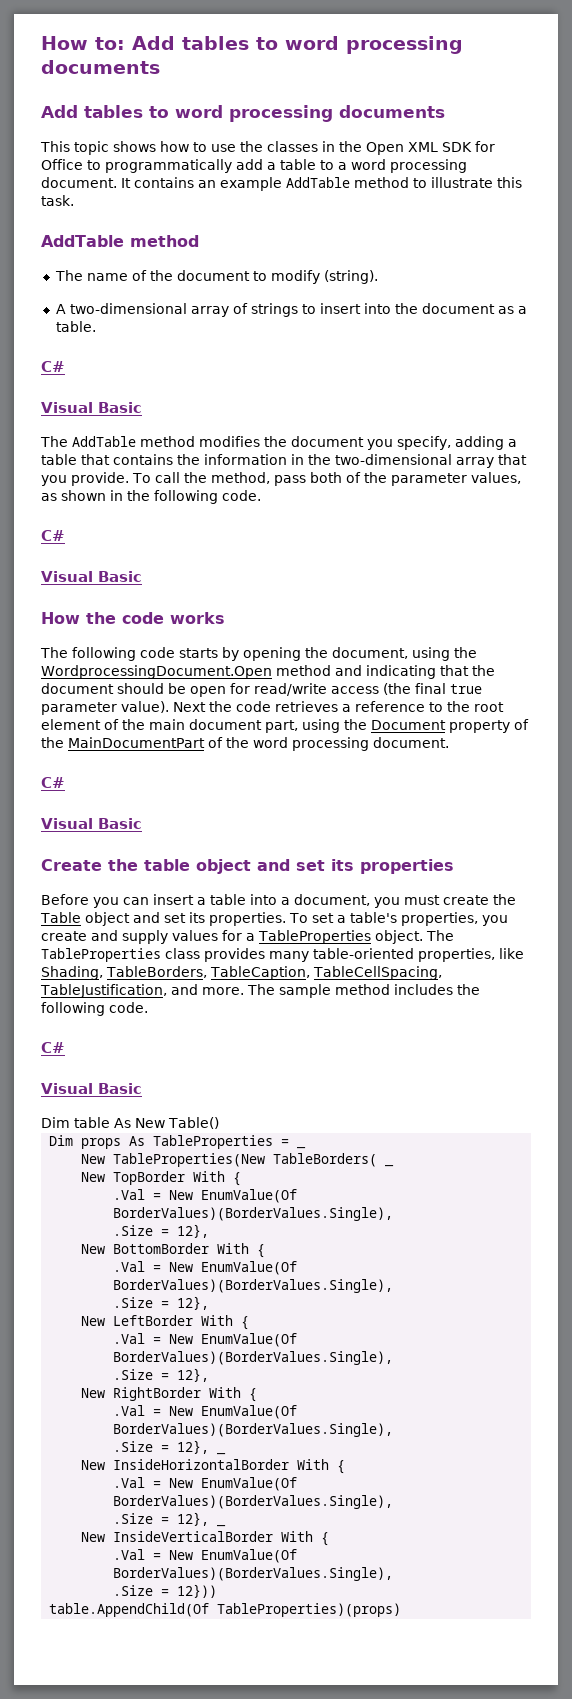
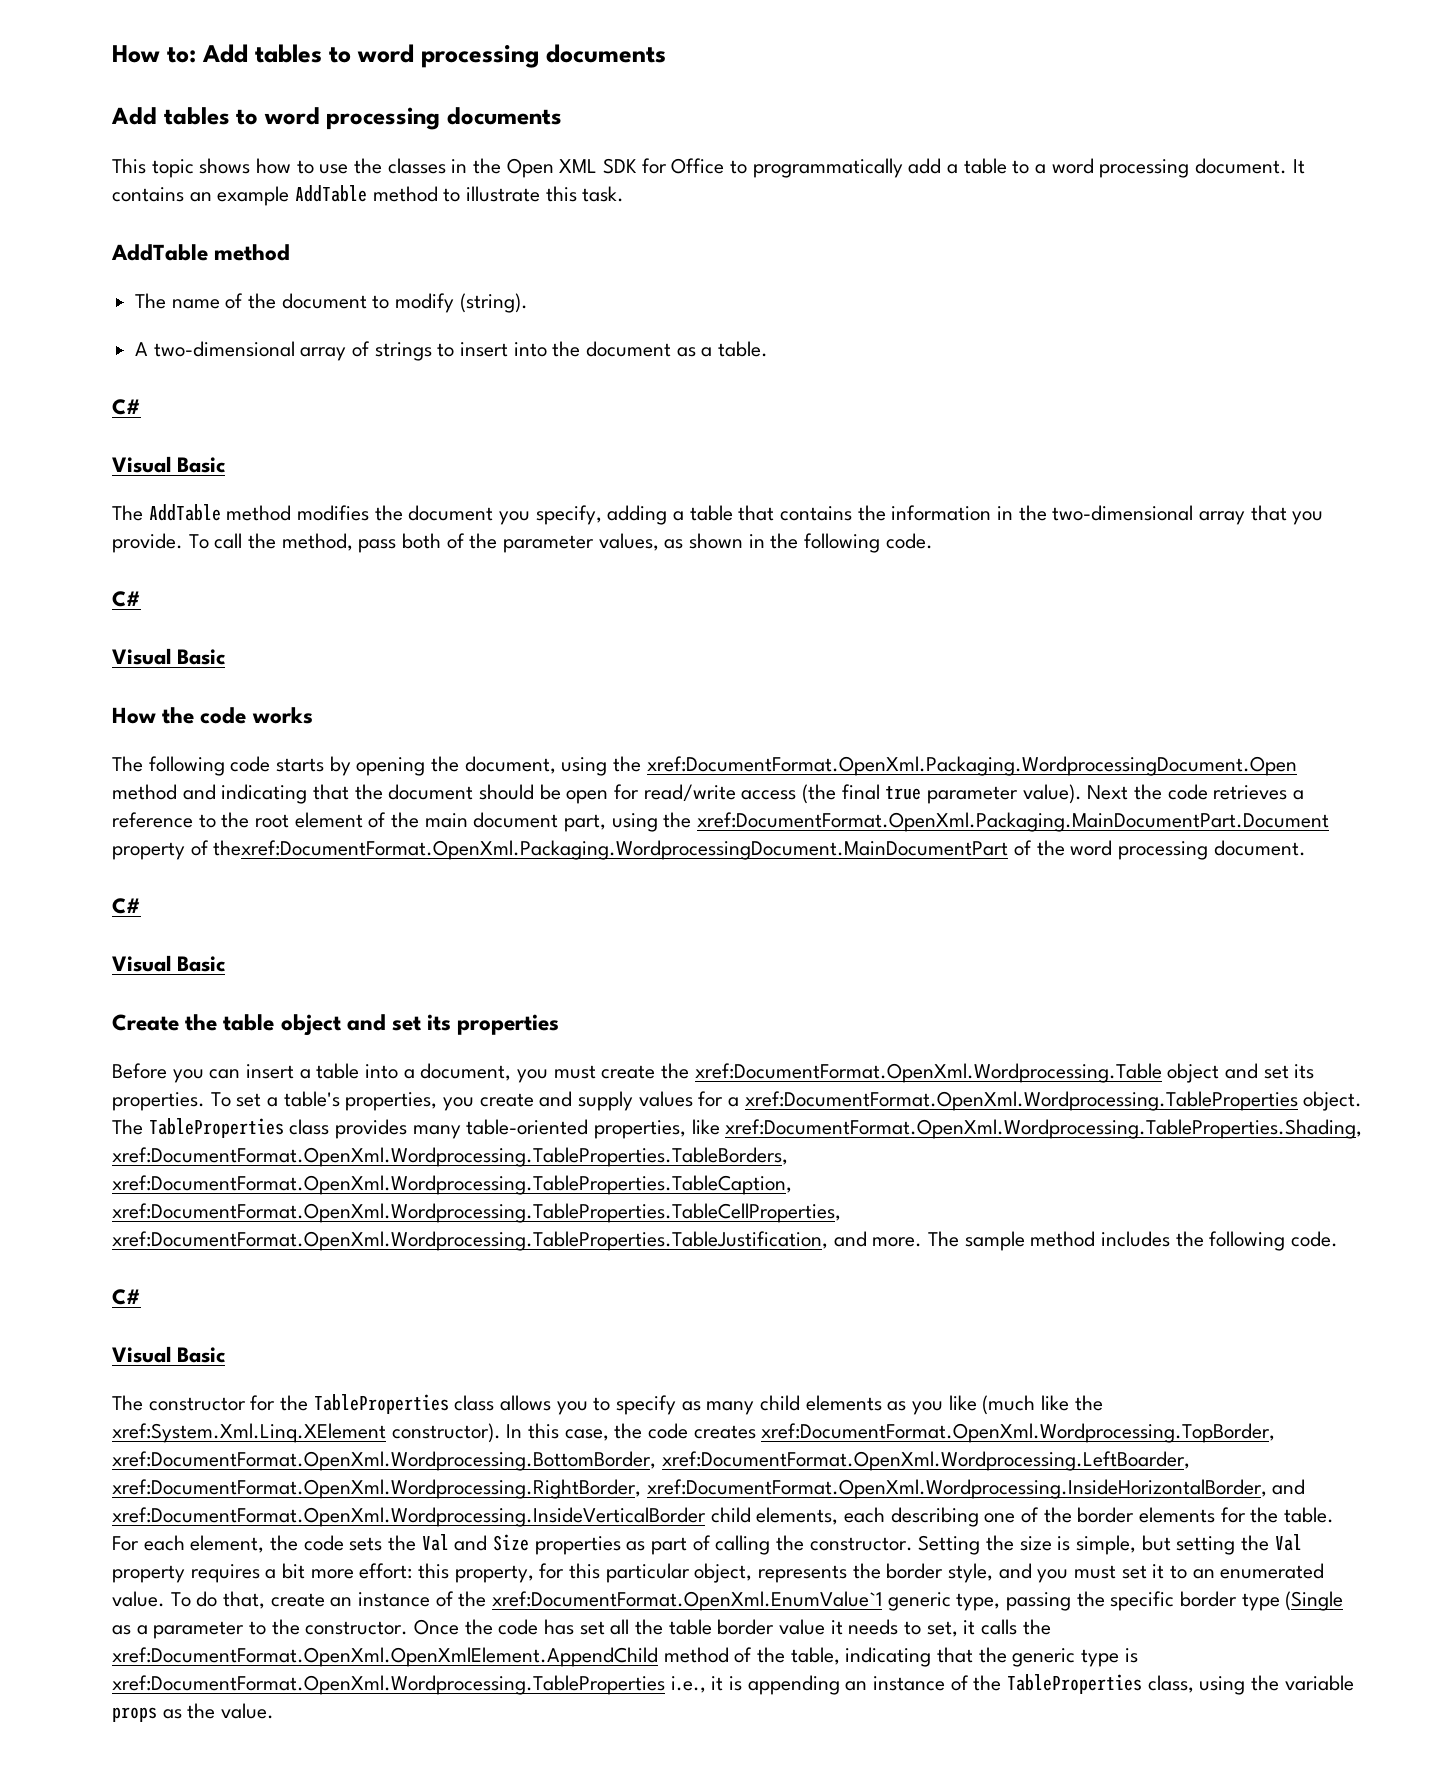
[41,665,272,679] WordprocessingDocument.Open -> [646,756,1297,776] xref:DocumentFormat.OpenXml.Packaging.WordprocessingDocument.Open
[371,720,446,730] Document -> [697,812,1330,832] xref:DocumentFormat.OpenXml.Packaging.MainDocumentPart.Document
[41,737,205,748] the MainDocumentPart -> [213,840,1009,860] thexref:DocumentFormat.OpenXml.Packaging.WordprocessingDocument.MainDocumentPart
[40,912,81,923] Table -> [694,1063,1162,1083] xref:DocumentFormat.OpenXml.Wordprocessing.Table
[258,930,371,944] TableProperties -> [744,1091,1298,1111] xref:DocumentFormat.OpenXml.Wordprocessing.TableProperties
[41,966,442,980] [40,984,167,998] Shading, TableBorders, TableCaption, TableCellSpacing, TableJustification, -> [725,1119,1363,1139] [112,1147,788,1167] [112,1175,792,1195] [112,1203,841,1223] [112,1231,828,1251] xref:DocumentFormat.OpenXml.Wordprocessing.TableProperties.Shading, xref:DocumentFormat.OpenXml.Wordprocessing.TableProperties.TableBorders, xref:DocumentFormat.OpenXml.Wordprocessing.TableProperties.TableCaption, xref:DocumentFormat.OpenXml.Wordprocessing.TableProperties.TableCellProperties, xref:DocumentFormat.OpenXml.Wordprocessing.TableProperties.TableJustification,
[41,1117,219,1129] [49,1135,290,1149] [297,1146,307,1149] [81,1153,395,1167] [81,1171,242,1186] [113,1189,298,1203] [113,1207,394,1221] [113,1224,210,1238] [81,1243,266,1258] [113,1261,298,1275] [113,1279,394,1293] [113,1296,210,1310] [81,1315,250,1330] [113,1333,298,1347] [113,1351,394,1365] [113,1368,210,1382] [81,1387,258,1402] [113,1405,298,1419] [113,1423,394,1437] [113,1440,227,1455] [81,1459,346,1474] [113,1477,298,1491] [113,1495,394,1509] [113,1512,227,1527] [81,1531,330,1546] [113,1549,298,1563] [113,1567,394,1581] [113,1584,218,1598] [49,1603,402,1617] Dim table As New Table() // Dim props As TableProperties = _ // New TableProperties(New TableBorders( _ // New TopBorder With { // .Val = New EnumValue(Of BorderValues)(BorderValues.Single), // .Size = 12}, // New BottomBorder With { // .Val = New EnumValue(Of BorderValues)(BorderValues.Single), // .Size = 12}, // New LeftBorder With { // .Val = New EnumValue(Of BorderValues)(BorderValues.Single), // .Size = 12}, // New RightBorder With { // .Val = New EnumValue(Of BorderValues)(BorderValues.Single), // .Size = 12}, _ // New InsideHorizontalBorder With { // .Val = New EnumValue(Of BorderValues)(BorderValues.Single), // .Size = 12}, _ // New InsideVerticalBorder With { // .Val = New EnumValue(Of BorderValues)(BorderValues.Single), // .Size = 12})) // table.AppendChild(Of TableProperties)(props) -> [112,1394,1103,1415] [112,1423,1276,1443] [112,1451,1190,1471] [112,1479,1306,1499] [112,1507,1335,1527] [112,1534,1302,1555] [112,1563,1325,1583] [112,1591,1344,1611] [112,1619,1051,1639] [112,1647,1138,1667] [112,1674,1354,1695] [112,1703,275,1722] The constructor for the TableProperties class allows you to specify as many child elements as you like (much like the xref:System.Xml.Linq.XElement constructor). In this case, the code creates xref:DocumentFormat.OpenXml.Wordprocessing.TopBorder, xref:DocumentFormat.OpenXml.Wordprocessing.BottomBorder, xref:DocumentFormat.OpenXml.Wordprocessing.LeftBoarder, xref:DocumentFormat.OpenXml.Wordprocessing.RightBorder, xref:DocumentFormat.OpenXml.Wordprocessing.InsideHorizontalBorder, and xref:DocumentFormat.OpenXml.Wordprocessing.InsideVerticalBorder child elements, each describing one of the border elements for the table. For each element, the code sets the Val and Size properties as part of calling the constructor. Setting the size is simple, but setting the Val property requires a bit more effort: this property, for this particular object, represents the border style, and you must set it to an enumerated value. To do that, create an instance of the xref:DocumentFormat.OpenXml.EnumValue`1 generic type, passing the specific border type (Single as a parameter to the constructor. Once the code has set all the table border value it needs to set, it calls the xref:DocumentFormat.OpenXml.OpenXmlElement.AppendChild method of the table, indicating that the generic type is xref:DocumentFormat.OpenXml.Wordprocessing.TableProperties i.e., it is appending an instance of the TableProperties class, using the variable props as the value.

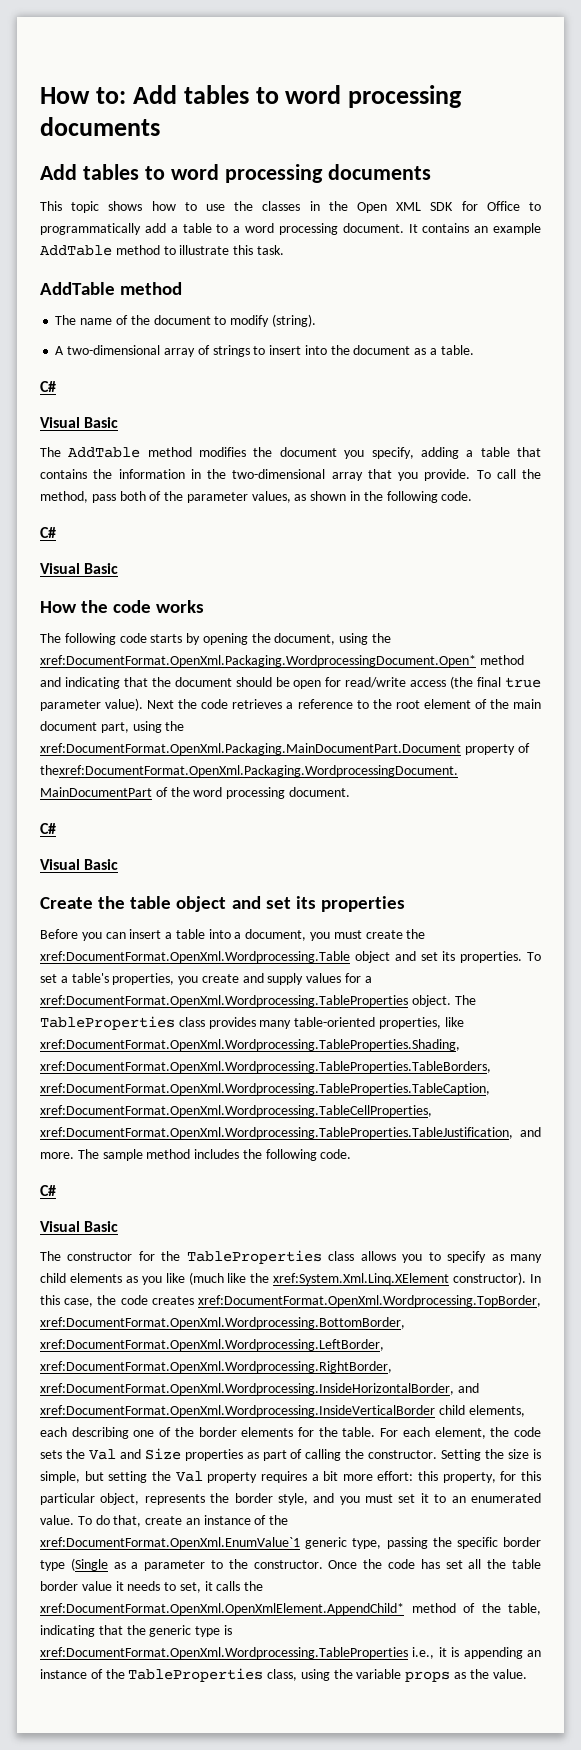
[646,756,1297,776] xref:DocumentFormat.OpenXml.Packaging.WordprocessingDocument.Open -> [40,655,476,667] xref:DocumentFormat.OpenXml.Packaging.WordprocessingDocument.Open*
[112,1203,841,1223] xref:DocumentFormat.OpenXml.Wordprocessing.TableProperties.TableCellProperties, -> [40,1105,432,1117] xref:DocumentFormat.OpenXml.Wordprocessing.TableCellProperties,
[661,1451,1190,1471] xref:DocumentFormat.OpenXml.Wordprocessing.LeftBoarder, -> [40,1339,384,1351] xref:DocumentFormat.OpenXml.Wordprocessing.LeftBorder,
[112,1647,658,1667] xref:DocumentFormat.OpenXml.OpenXmlElement.AppendChild -> [40,1603,404,1615] xref:DocumentFormat.OpenXml.OpenXmlElement.AppendChild*

